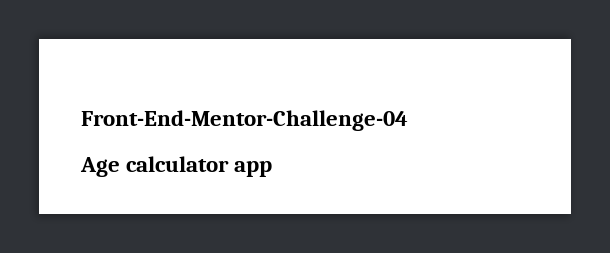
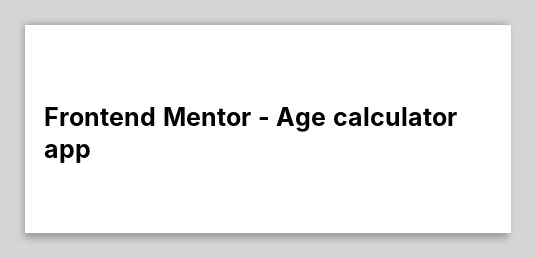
[81,110,408,131] Front-End-Mentor-Challenge-04 // -> [44,107,270,126] Frontend Mentor -

